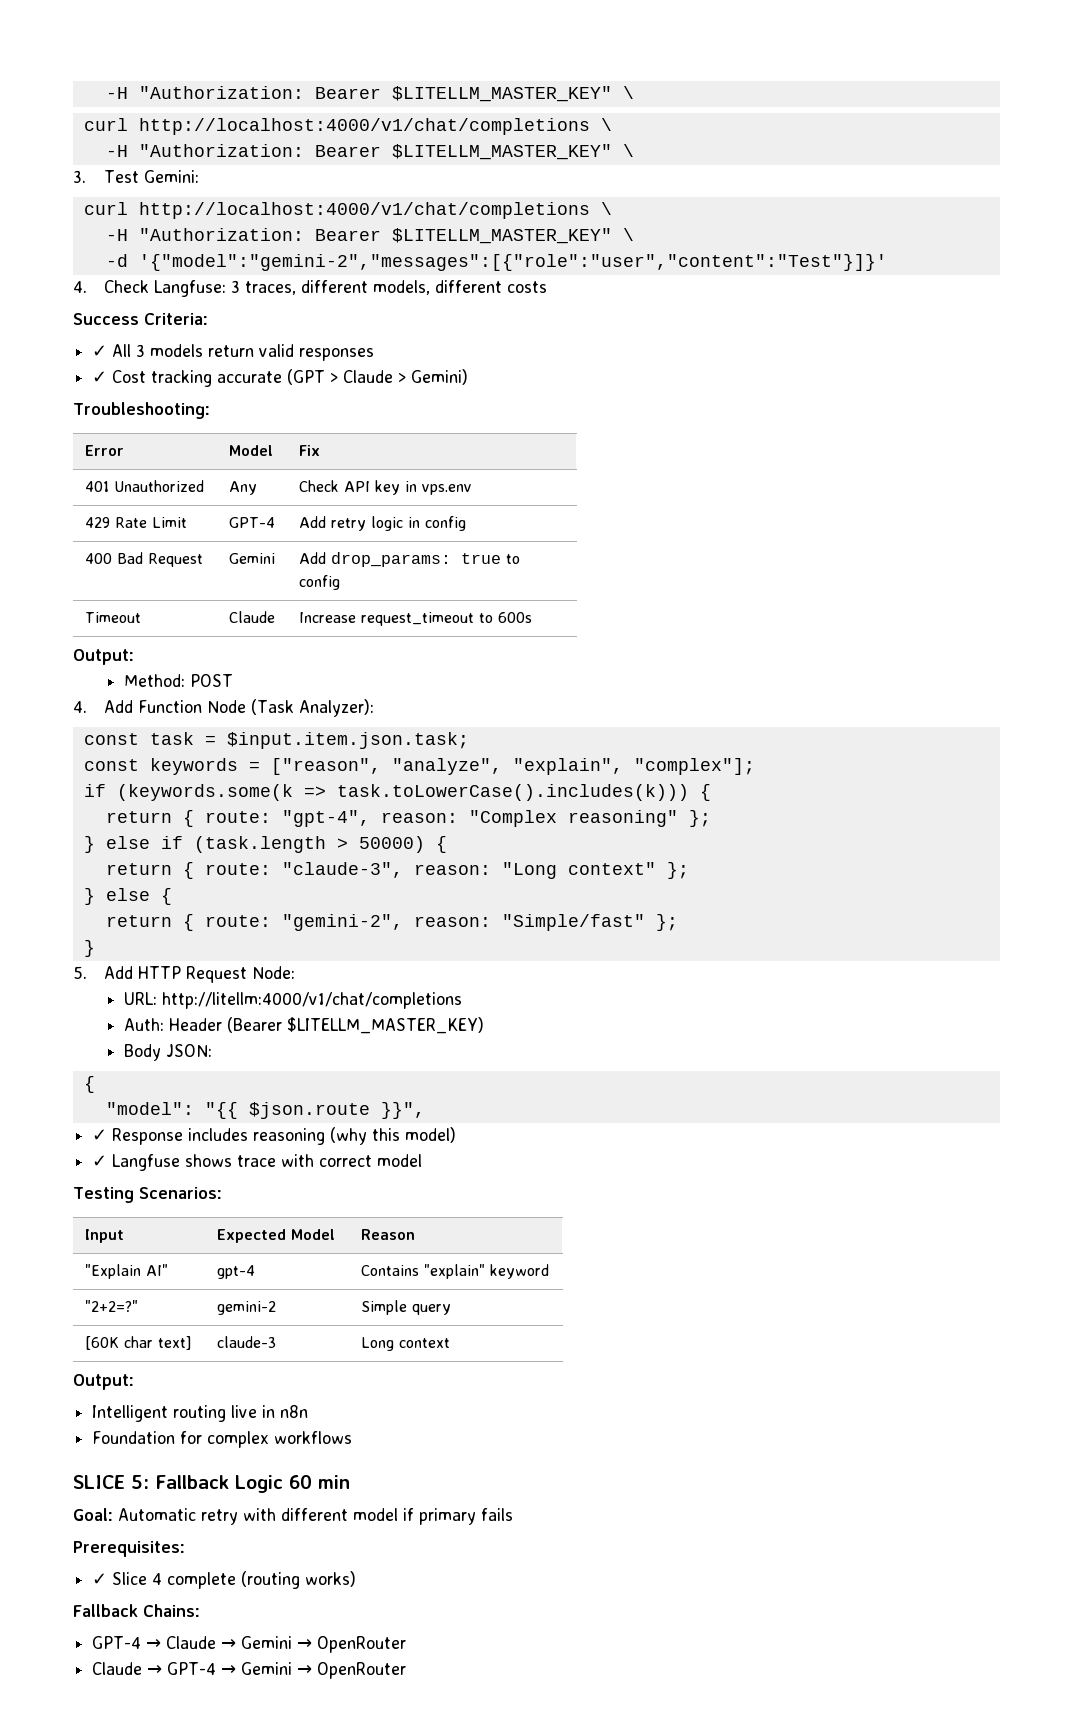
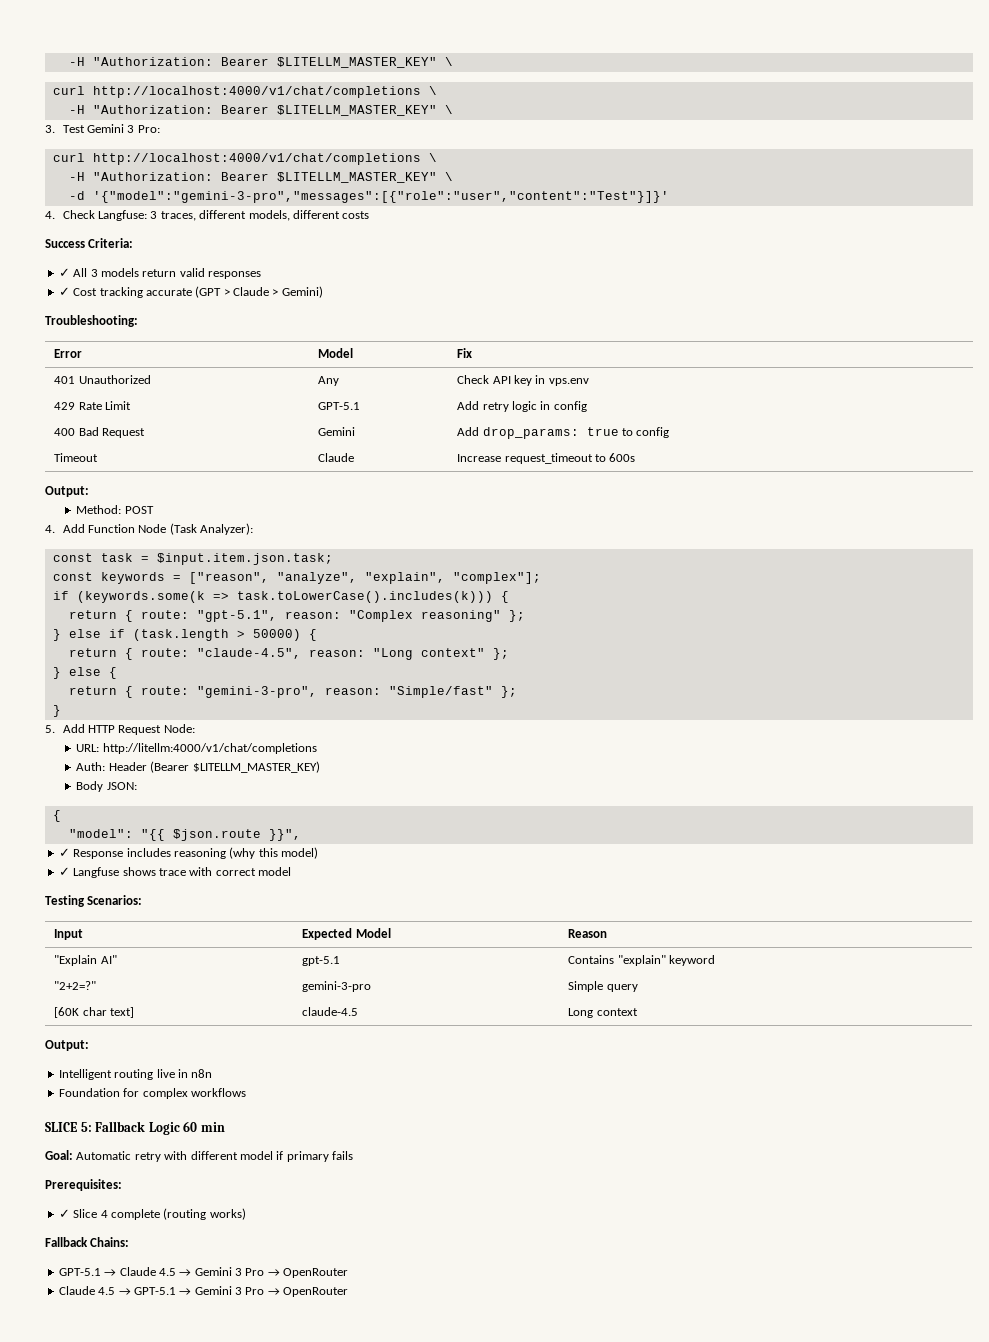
[144,170,200,183] Gemini: -> [87,124,160,133] Gemini 3 Pro:
[138,254,887,271] '{"model":"gemini-2","messages":[{"role":"user","content":"Test"}]}' -> [92,191,669,203] '{"model":"gemini-3-pro","messages":[{"role":"user","content":"Test"}]}'
[228,517,275,528] GPT-4 -> [318,402,361,410] GPT-5.1
[281,810,370,827] "gpt-4", -> [196,610,277,622] "gpt-5.1",
[281,862,403,878] "claude-3", -> [196,648,301,659] "claude-4.5",
[281,914,403,931] "gemini-2", -> [196,686,317,698] "gemini-3-pro",
[216,1265,255,1279] gpt-4 -> [302,956,341,966] gpt-5.1
[216,1301,276,1315] gemini-2 -> [302,981,372,992] gemini-3-pro
[216,1336,276,1348] claude-3 -> [302,1007,359,1016] claude-4.5
[92,1636,142,1649] GPT-4 -> [58,1268,101,1276] GPT-5.1
[221,1636,293,1649] → Gemini -> [158,1267,265,1276] 4.5 → Gemini 3 Pro
[147,1662,293,1675] → GPT-4 → Gemini -> [98,1286,265,1295] 4.5 → GPT-5.1 → Gemini 3 Pro

